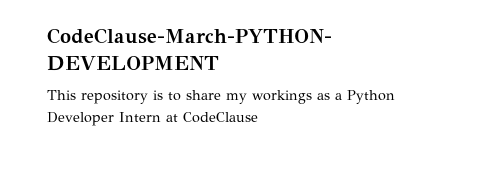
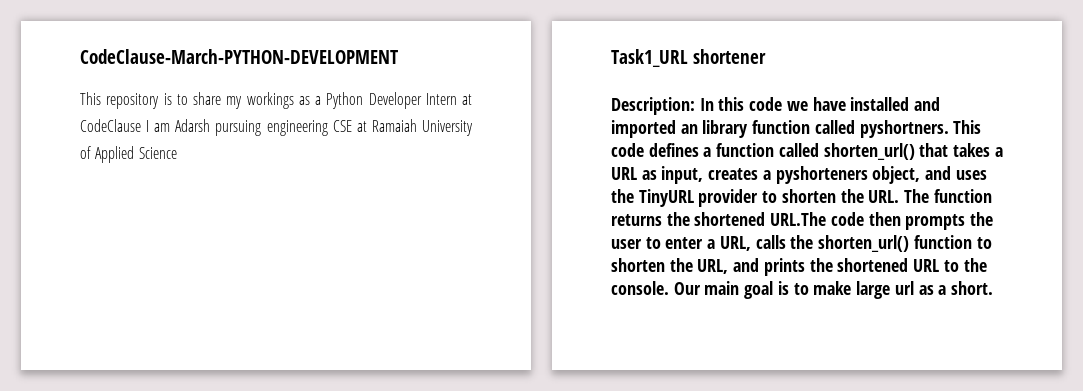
(258, 117) none -> [146,119,473,136] [80,146,177,163] [611,49,766,67] [611,97,941,115] [611,120,982,138] [611,143,1003,160] [611,166,987,184] [611,189,992,207] [611,212,994,230] [611,235,992,252] [611,258,987,276] [611,281,993,299] I am Adarsh pursuing engineering CSE at Ramaiah University of Applied Science // Task1_URL shortener // Description: In this code we have installed and imported an library function called pyshortners. This code defines a function called shorten_url() that takes a URL as input, creates a pyshorteners object, and uses the TinyURL provider to shorten the URL. The function returns the shortened URL.The code then prompts the user to enter a URL, calls the shorten_url() function to shorten the URL, and prints the shortened URL to the console. Our main goal is to make large url as a short.

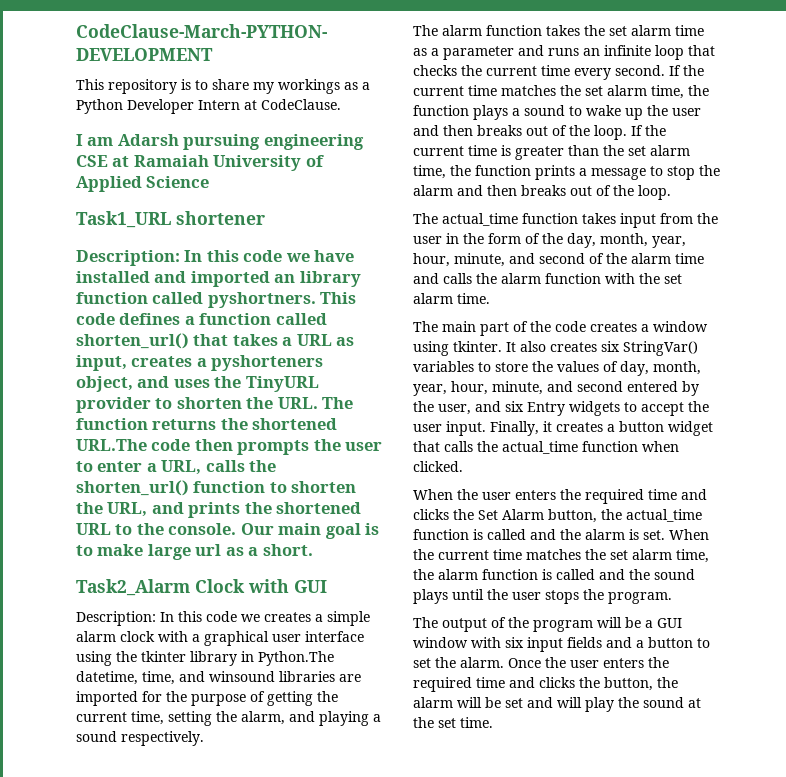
[80,119,141,132] CodeClause -> [261,99,341,110] CodeClause. //
(993, 288) none -> [76,579,327,596] [76,611,370,626] [76,631,364,646] [76,651,334,666] [76,671,361,685] [76,691,338,706] [76,711,381,726] [76,731,204,746] [413,25,704,36] [413,45,715,60] [413,65,704,80] [413,85,709,99] [413,105,701,120] [413,125,666,140] [413,145,690,160] [413,165,720,180] [413,185,671,200] [413,213,718,228] [413,233,686,248] [413,253,704,267] [413,273,682,284] [413,293,490,304] [413,321,708,336] [413,341,698,356] [413,361,701,376] [413,381,699,396] [413,401,709,416] [413,421,713,436] [413,441,679,454] [413,461,463,472] [413,489,707,504] [413,509,702,523] [413,529,709,540] [413,549,709,563] [413,569,695,580] [413,589,672,604] [413,617,682,632] [413,637,710,652] [413,657,669,668] [413,677,678,692] [413,697,701,712] [413,717,493,728] // Task2_Alarm Clock with GUI // Description: In this code we creates a simple alarm clock with a graphical user interface using the tkinter library in Python.The datetime, time, and winsound libraries are imported for the purpose of getting the current time, setting the alarm, and playing a sound respectively. // The alarm function takes the set alarm time as a parameter and runs an infinite loop that checks the current time every second. If the current time matches the set alarm time, the function plays a sound to wake up the user and then breaks out of the loop. If the current time is greater than the set alarm time, the function prints a message to stop the alarm and then breaks out of the loop. // The actual_time function takes input from the user in the form of the day, month, year, hour, minute, and second of the alarm time and calls the alarm function with the set alarm time. // The main part of the code creates a window using tkinter. It also creates six StringVar() variables to store the values of day, month, year, hour, minute, and second entered by the user, and six Entry widgets to accept the user input. Finally, it creates a button widget that calls the actual_time function when clicked. // When the user enters the required time and clicks the Set Alarm button, the actual_time function is called and the alarm is set. When the current time matches the set alarm time, the alarm function is called and the sound plays until the user stops the program. // The output of the program will be a GUI window with six input fields and a button to set the alarm. Once the user enters the required time and clicks the button, the alarm will be set and will play the sound at the set time.

